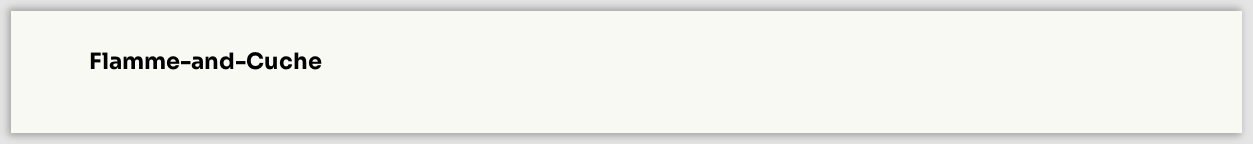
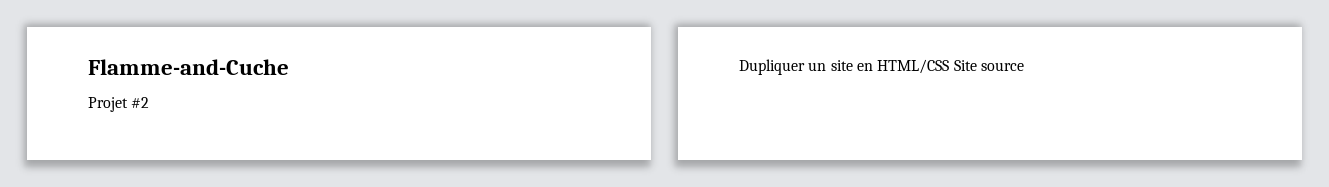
(322, 61) none -> [88,97,150,112] [739,59,1024,75] // Projet #2 // Dupliquer un site en HTML/CSS Site source

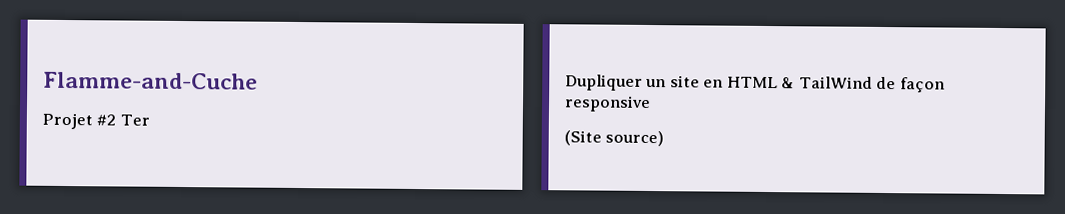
(150, 102) none -> [119,114,150,126] Ter
[877,59,1024,74] HTML/CSS Site source -> [726,76,945,93] [564,95,651,113] [564,130,665,147] HTML & TailWind de façon responsive // (Site source)

